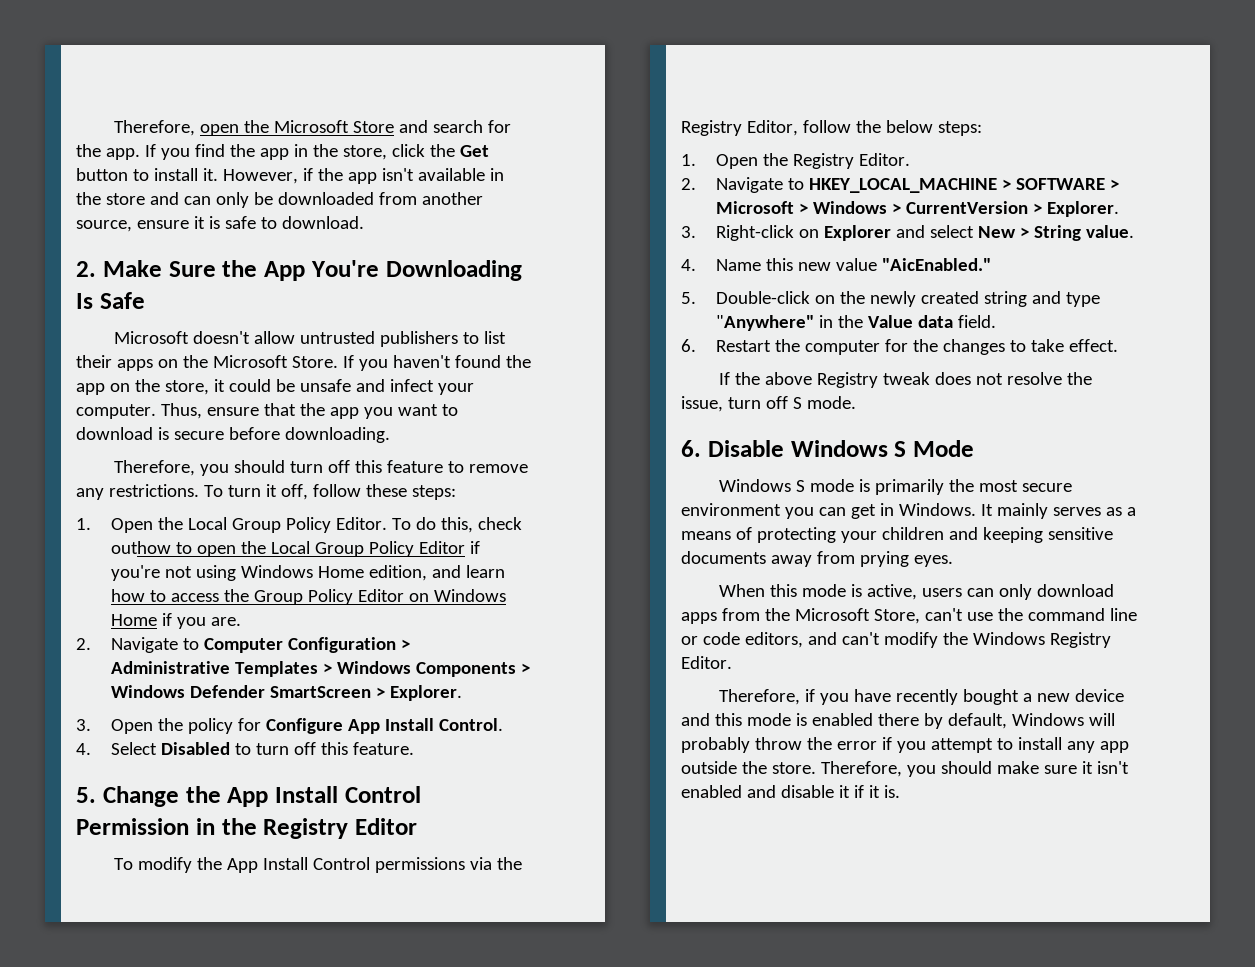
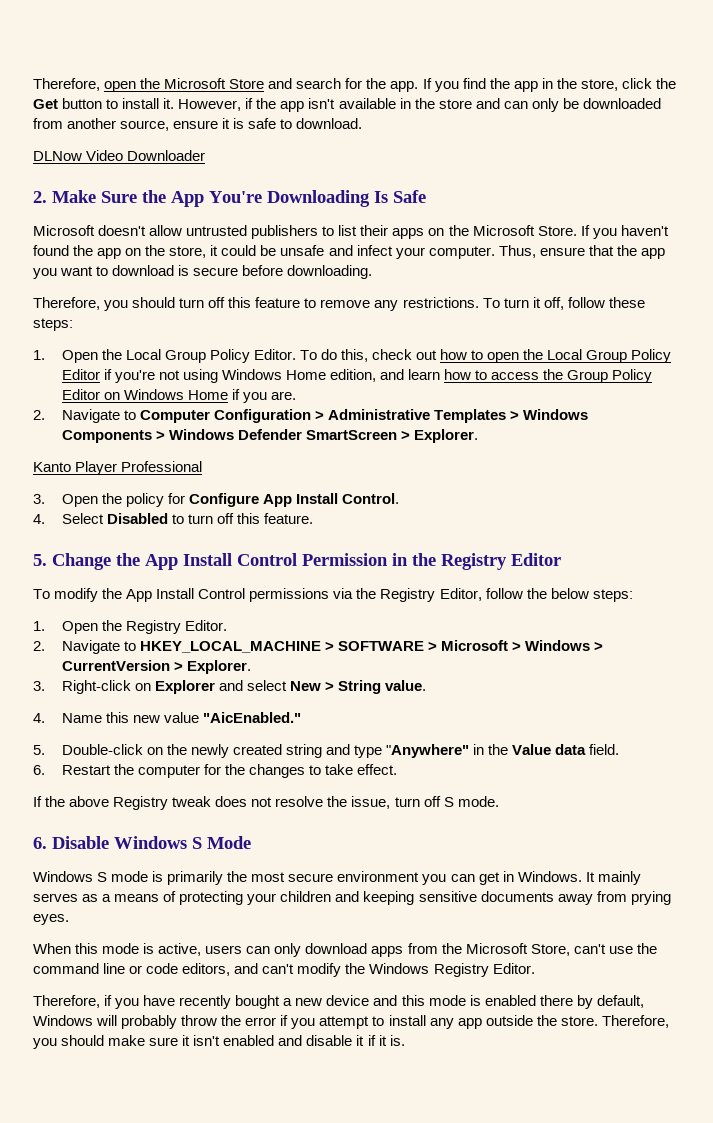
(364, 222) none -> [33,150,206,161] // DLNow Video Downloader
[110,541,171,554] outhow -> [416,349,468,360] out how
(462, 693) none -> [33,461,203,475] // Kanto Player Professional

